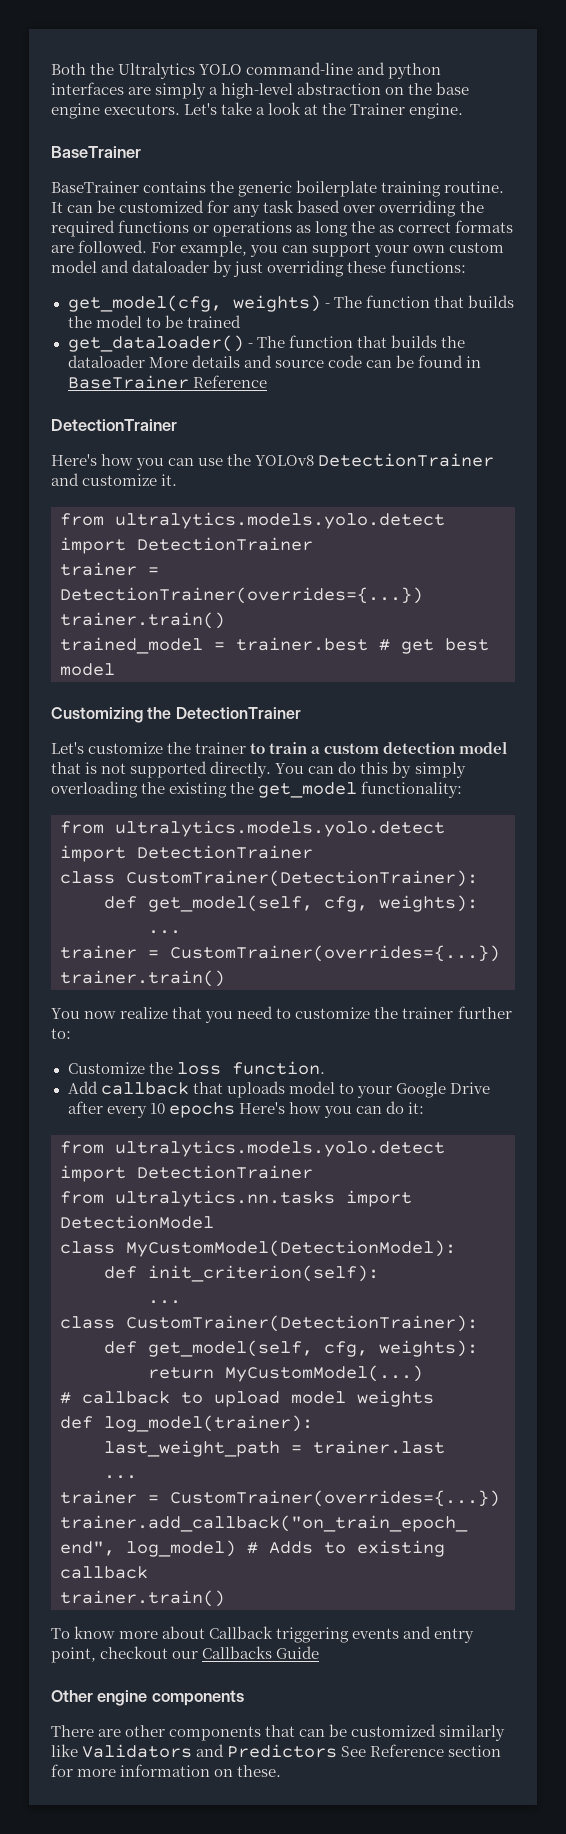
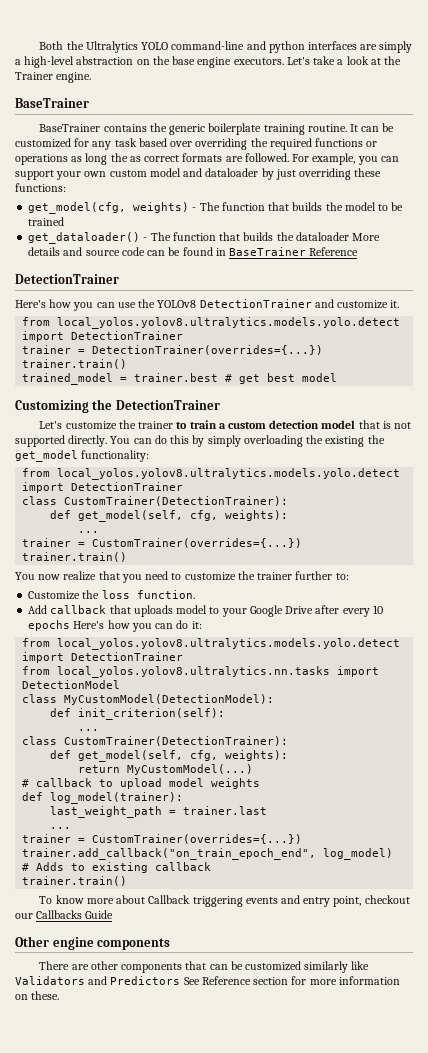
[115,512,445,529] ultralytics.models.yolo.detect -> [57,317,401,329] local_yolos.yolov8.ultralytics.models.yolo.detect
[115,820,445,837] ultralytics.models.yolo.detect -> [57,468,401,480] local_yolos.yolov8.ultralytics.models.yolo.detect
[115,1140,445,1157] ultralytics.models.yolo.detect -> [57,638,401,650] local_yolos.yolov8.ultralytics.models.yolo.detect
[115,1190,335,1207] ultralytics.nn.tasks -> [57,666,331,678] local_yolos.yolov8.ultralytics.nn.tasks

